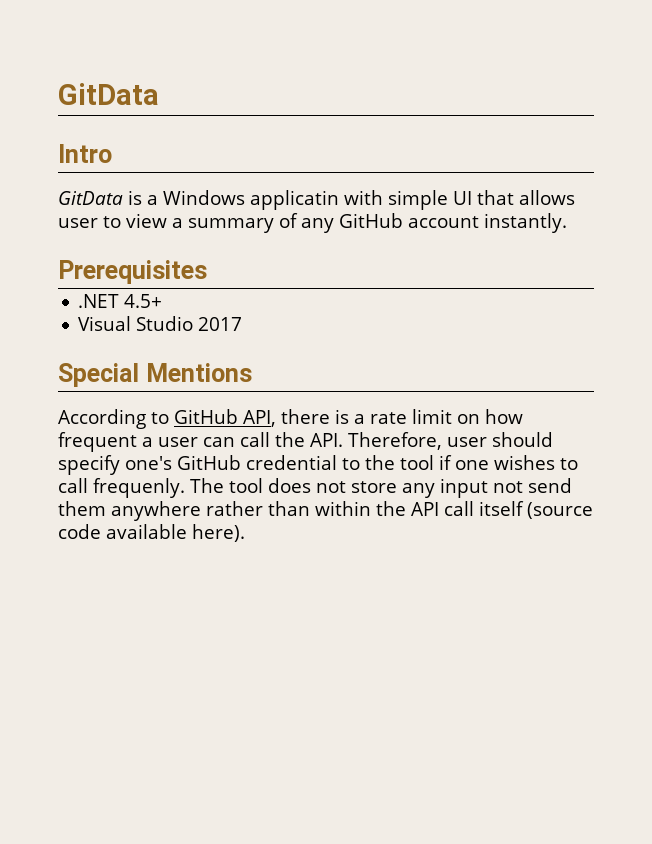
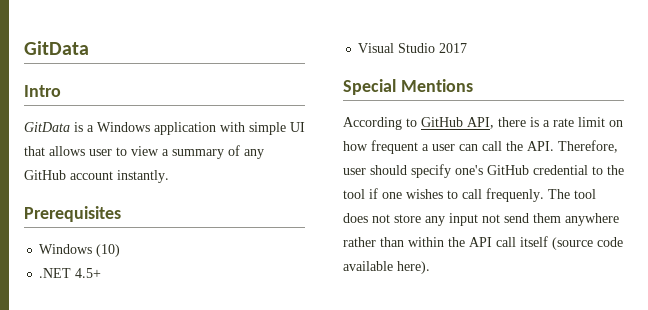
[250,190,339,210] applicatin -> [154,122,216,135] application
(207, 272) none -> [39,244,121,257] // Windows (10)

